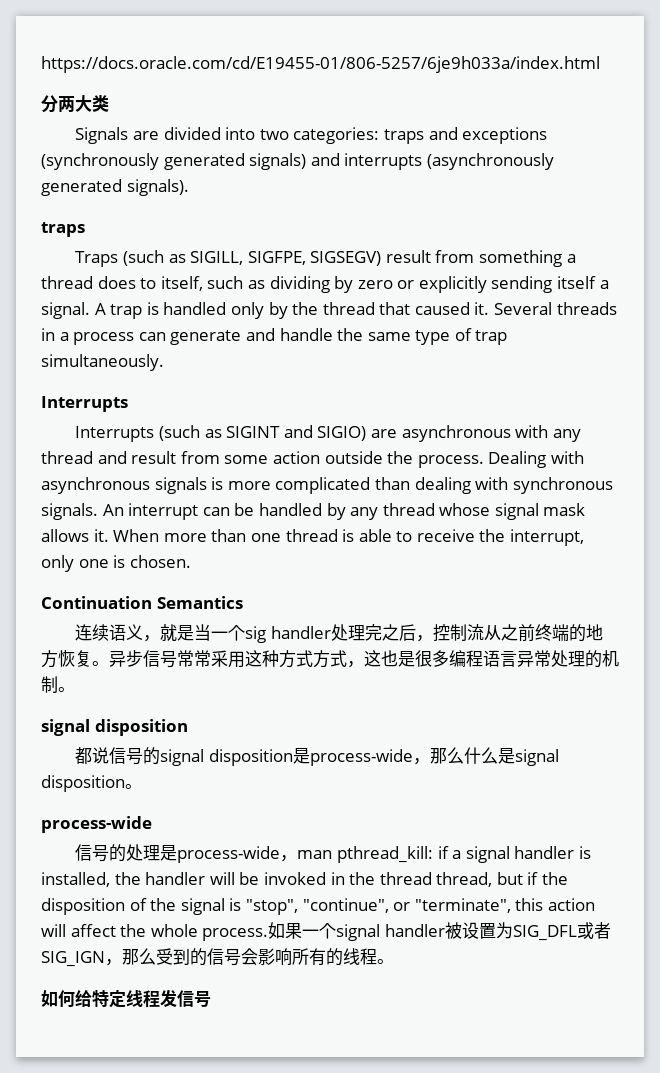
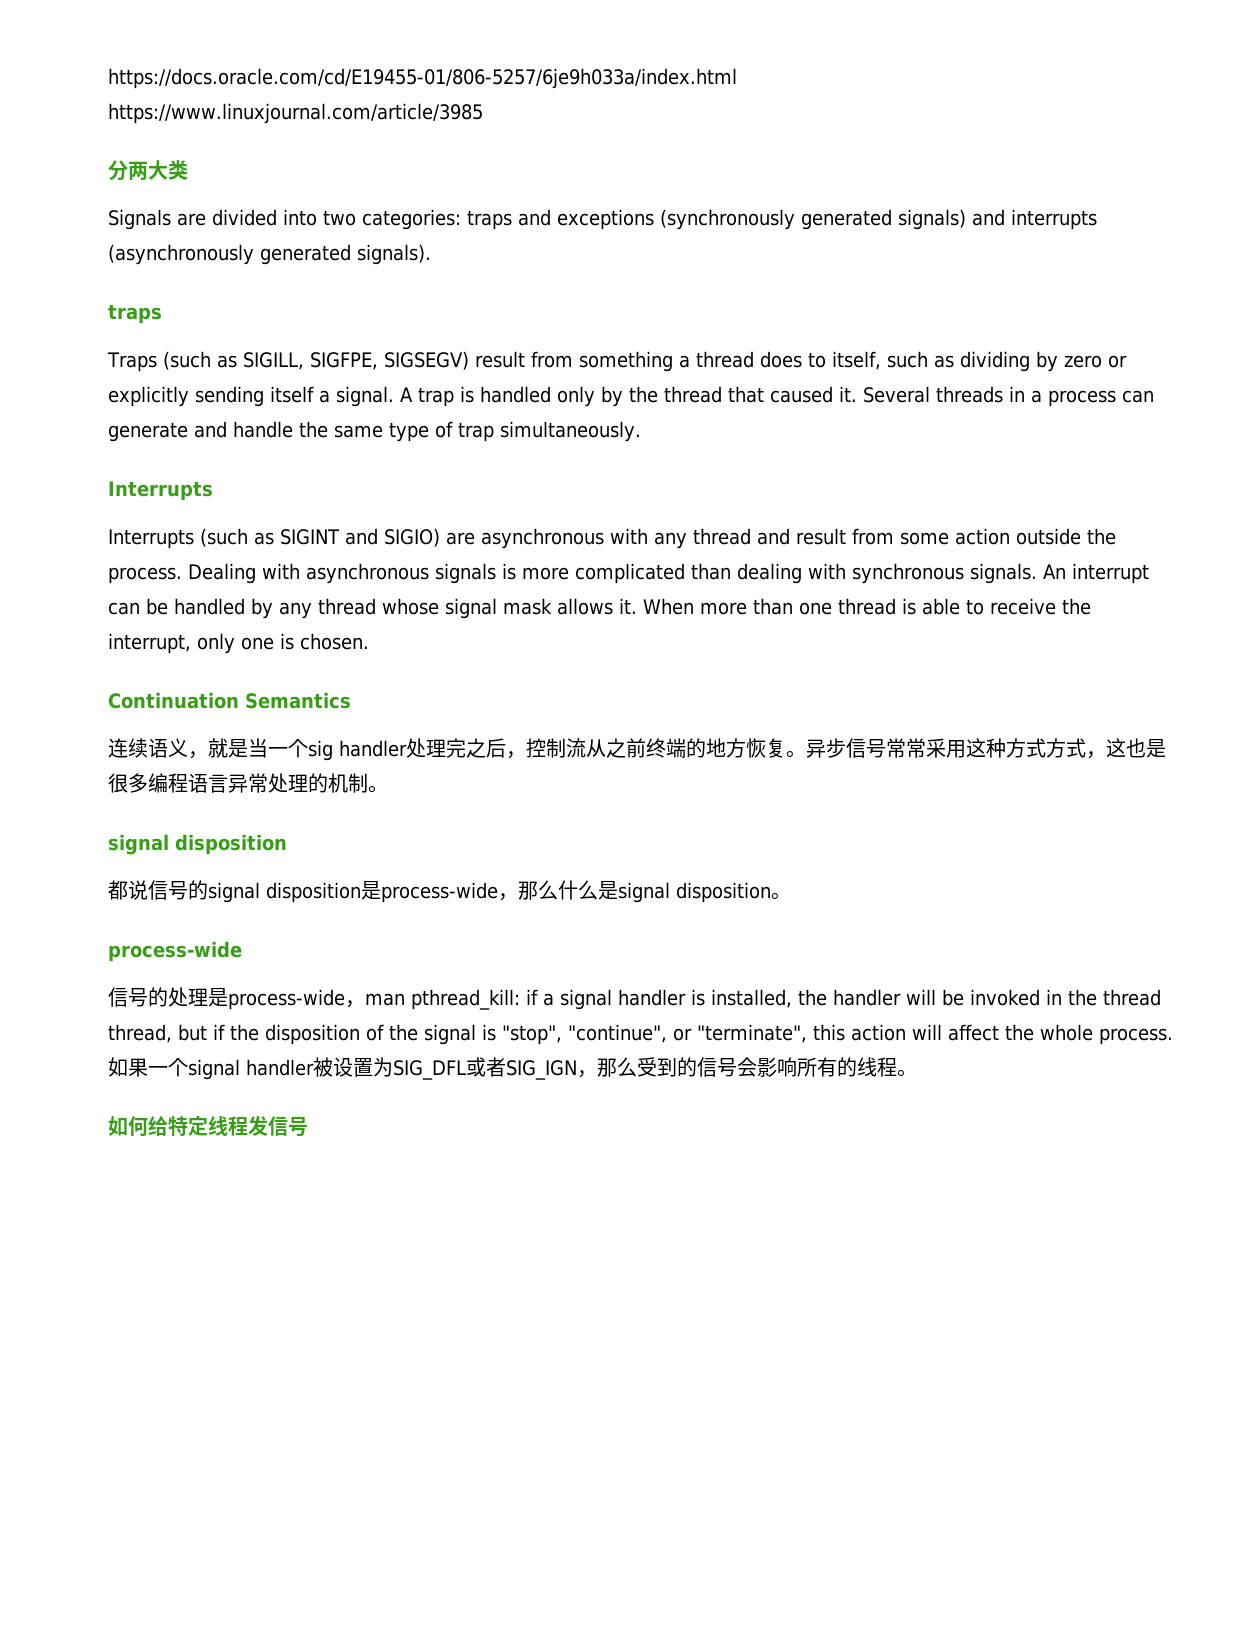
(600, 64) none -> [108,103,483,124] // https://www.linuxjournal.com/article/3985

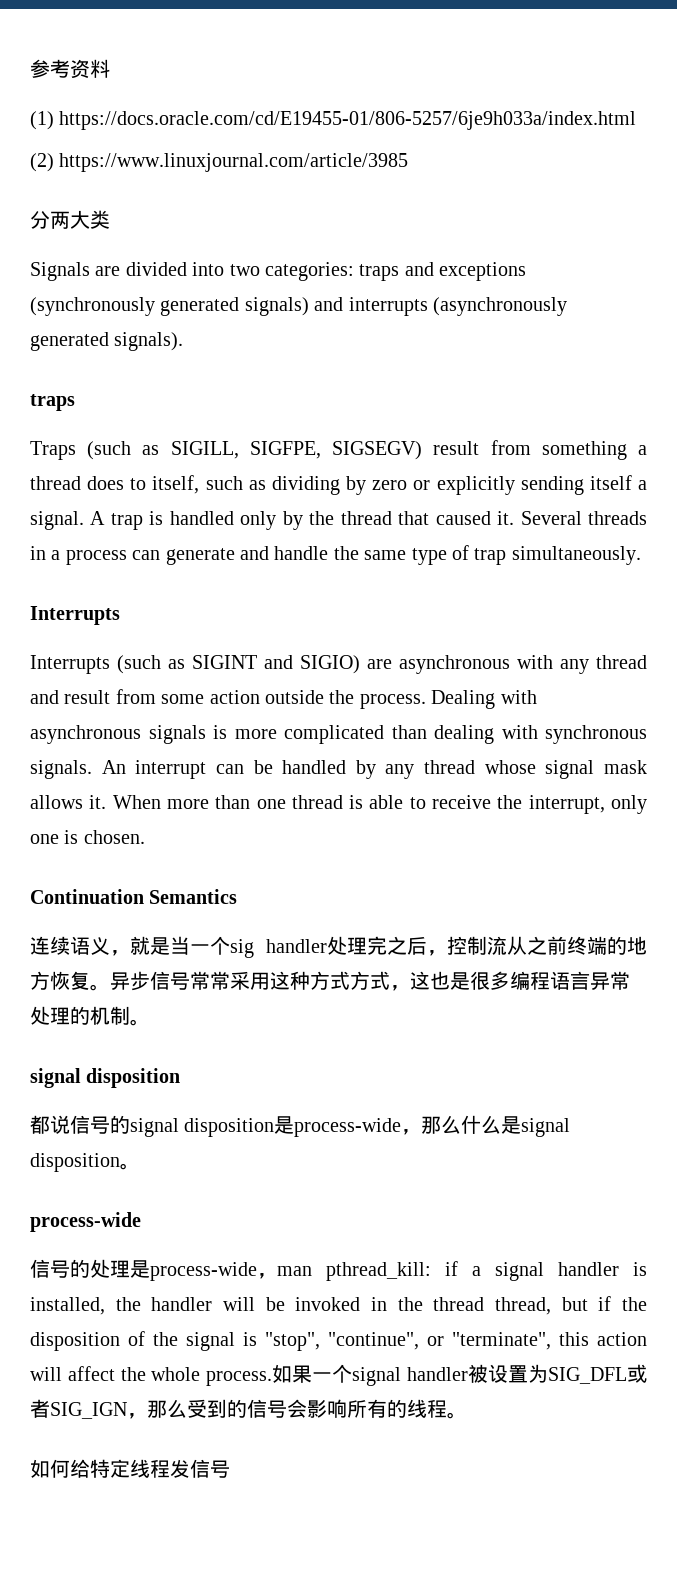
(108, 78) none -> [30,59,110,79] [30,111,54,130] 参考资料 // (1)
(737, 78) none -> [30,153,54,172] (2)

